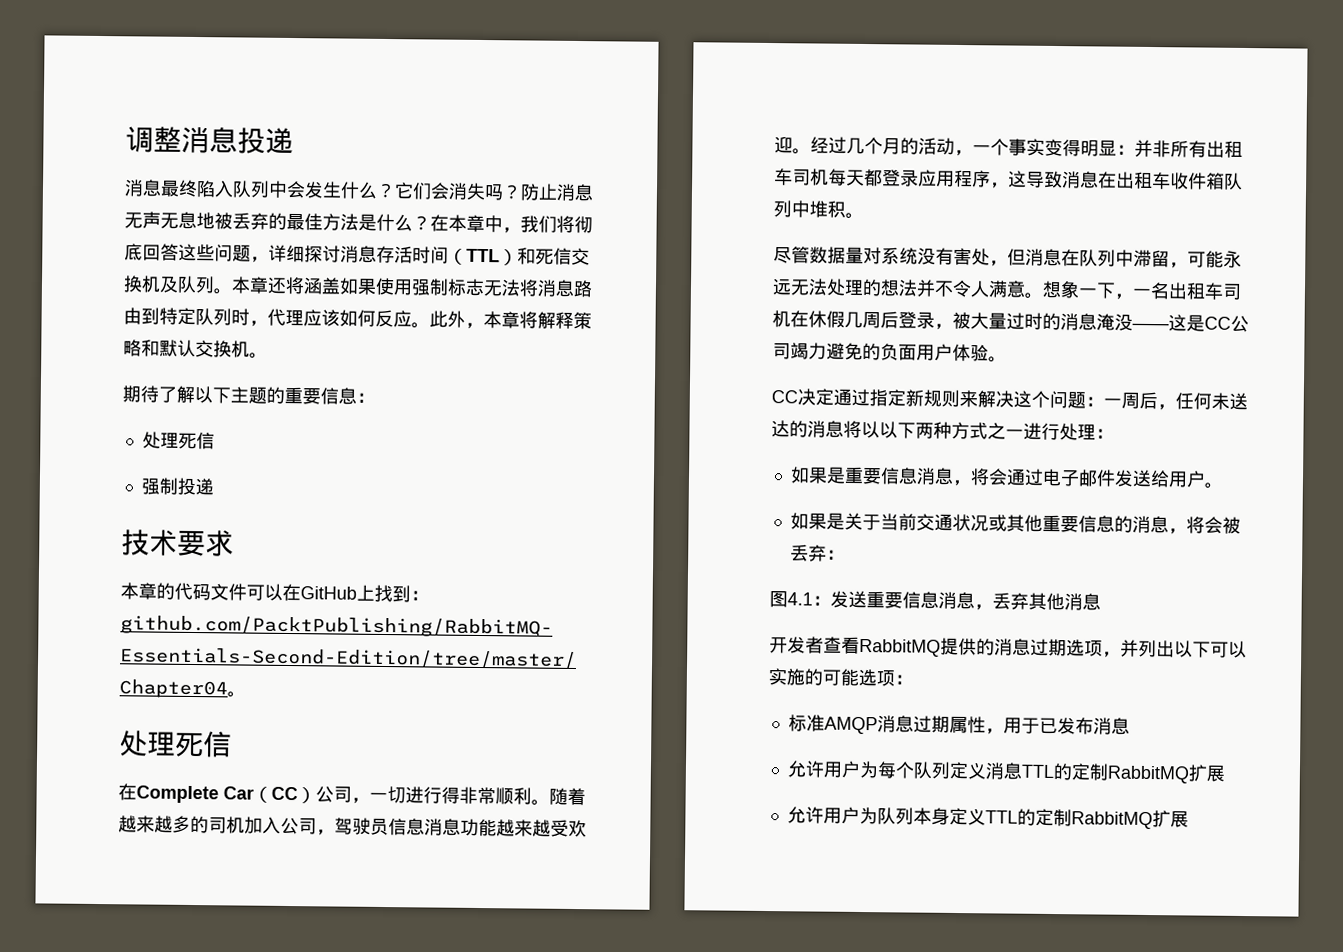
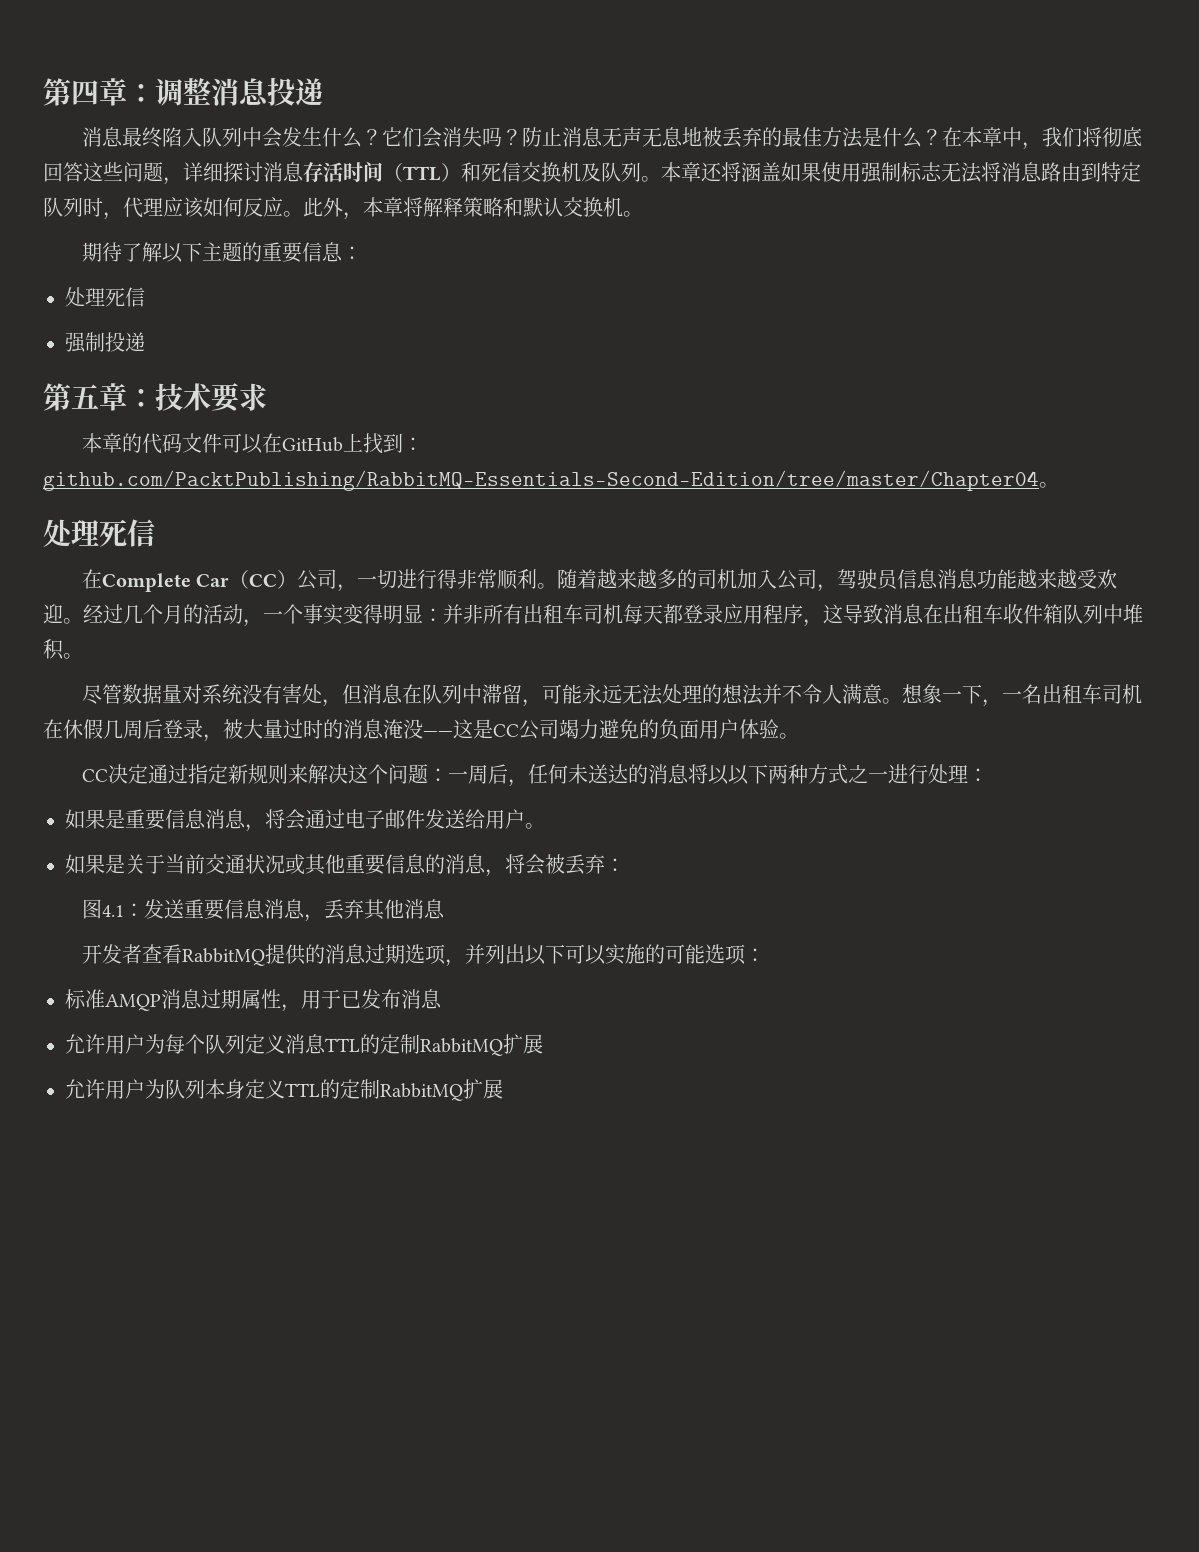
(125, 139) none -> [43,78,155,106] 第四章：
(214, 487) none -> [43,383,155,411] 第五章：

